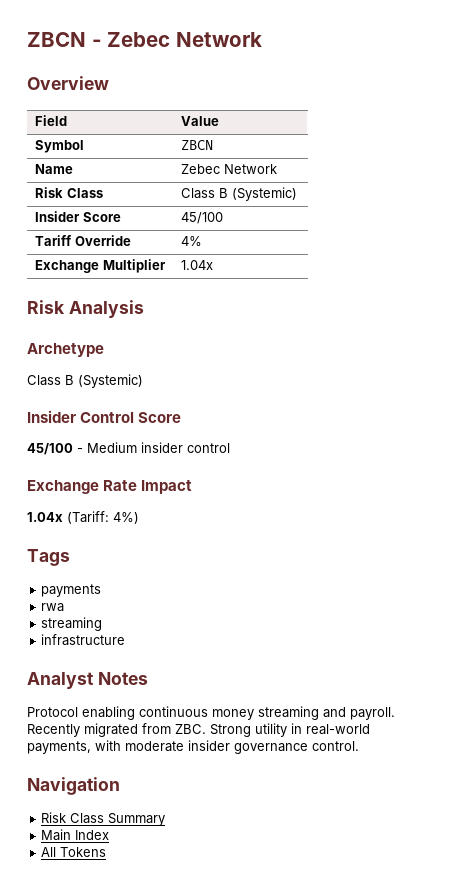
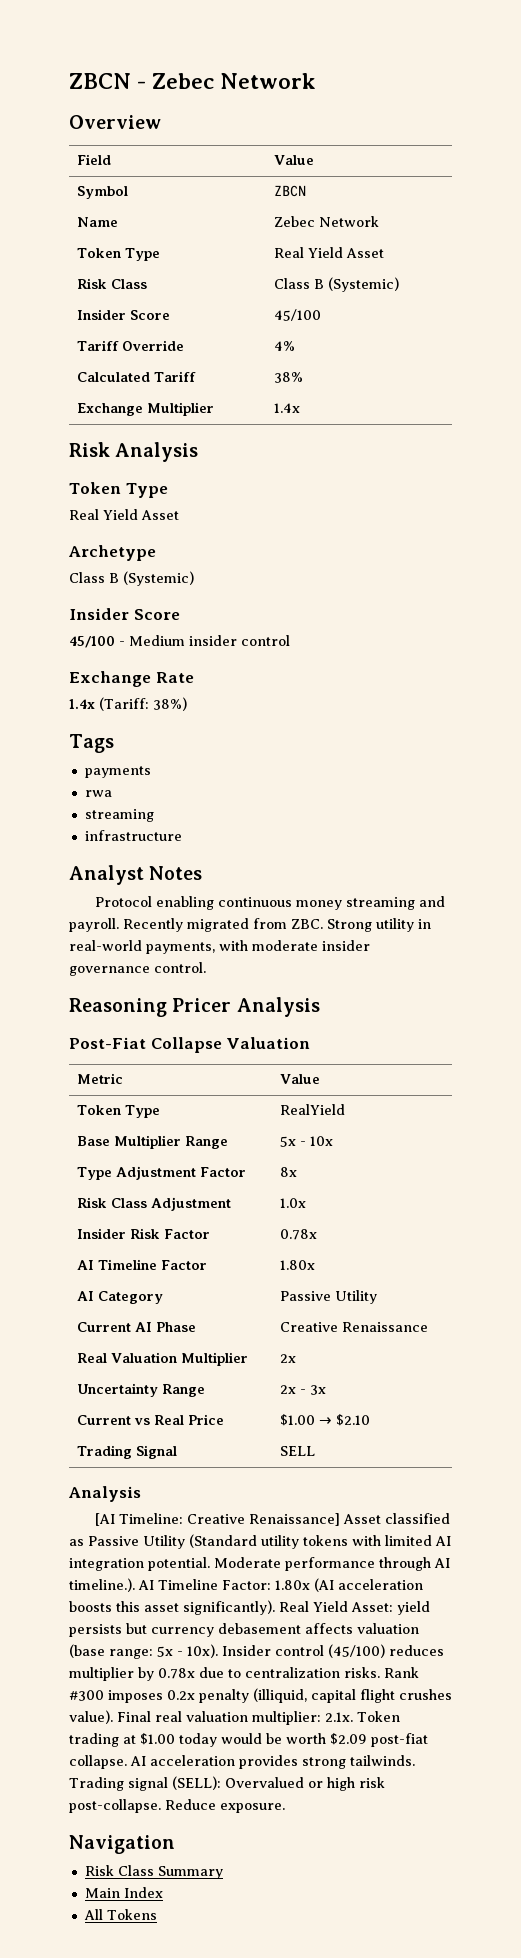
(277, 169) none -> [77,248,161,261] [274,247,385,258] // Token Type | Real Yield Asset
(202, 241) none -> [77,371,197,382] [274,372,304,383] // Calculated Tariff | 38%
[180,260,213,270] 1.04x -> [274,403,301,413] 1.4x
(144, 309) none -> [69,482,168,498] [69,509,179,520] // Token Type // Real Yield Asset
[80,412,135,423] Control -> (129, 614) none
[141,480,193,494] [27,511,139,524] Impact // 1.04x (Tariff: 4%) -> [69,697,187,711] // 1.4x (Tariff: 38%)
(359, 746) none -> [69,997,320,1017] [69,1037,311,1053] [77,1073,124,1084] [280,1074,321,1084] [77,1105,161,1118] [280,1104,346,1115] [77,1135,229,1149] [280,1136,334,1147] [77,1166,247,1180] [280,1167,298,1177] [77,1197,232,1211] [280,1198,307,1208] [77,1228,211,1239] [280,1229,318,1240] [77,1259,208,1270] [280,1260,316,1270] [77,1291,164,1304] [280,1290,378,1304] [77,1322,197,1332] [280,1322,429,1332] [77,1352,249,1366] [280,1354,297,1363] [77,1383,206,1397] [280,1385,327,1395] [77,1414,225,1425] [280,1414,371,1426] [77,1445,178,1459] [280,1446,316,1456] [68,1486,141,1502] [94,1513,450,1526] [69,1534,451,1549] [69,1557,450,1571] [69,1578,423,1592] [69,1600,430,1615] [69,1623,419,1637] [69,1644,444,1659] [69,1667,419,1681] [69,1688,452,1703] [69,1710,400,1725] [69,1733,428,1747] [69,1755,415,1769] [69,1776,385,1791] [69,1799,285,1813] // Reasoning Pricer Analysis // Post-Fiat Collapse Valuation // Metric | Value // Token Type | RealYield // Base Multiplier Range | 5x - 10x // Type Adjustment Factor | 8x // Risk Class Adjustment | 1.0x // Insider Risk Factor | 0.78x // AI Timeline Factor | 1.80x // AI Category | Passive Utility // Current AI Phase | Creative Renaissance // Real Valuation Multiplier | 2x // Uncertainty Range | 2x - 3x // Current vs Real Price | $1.00 → $2.10 // Trading Signal | SELL // Analysis // [AI Timeline: Creative Renaissance] Asset classified as Passive Utility (Standard utility tokens with limited AI integration potential. Moderate performance through AI timeline.). AI Timeline Factor: 1.80x (AI acceleration boosts this asset significantly). Real Yield Asset: yield persists but currency debasement affects valuation (base range: 5x - 10x). Insider control (45/100) reduces multiplier by 0.78x due to centralization risks. Rank #300 imposes 0.2x penalty (illiquid, capital flight crushes value). Final real valuation multiplier: 2.1x. Token trading at $1.00 today would be worth $2.09 post-fiat collapse. AI acceleration provides strong tailwinds. Trading signal (SELL): Overvalued or high risk post-collapse. Reduce exposure.

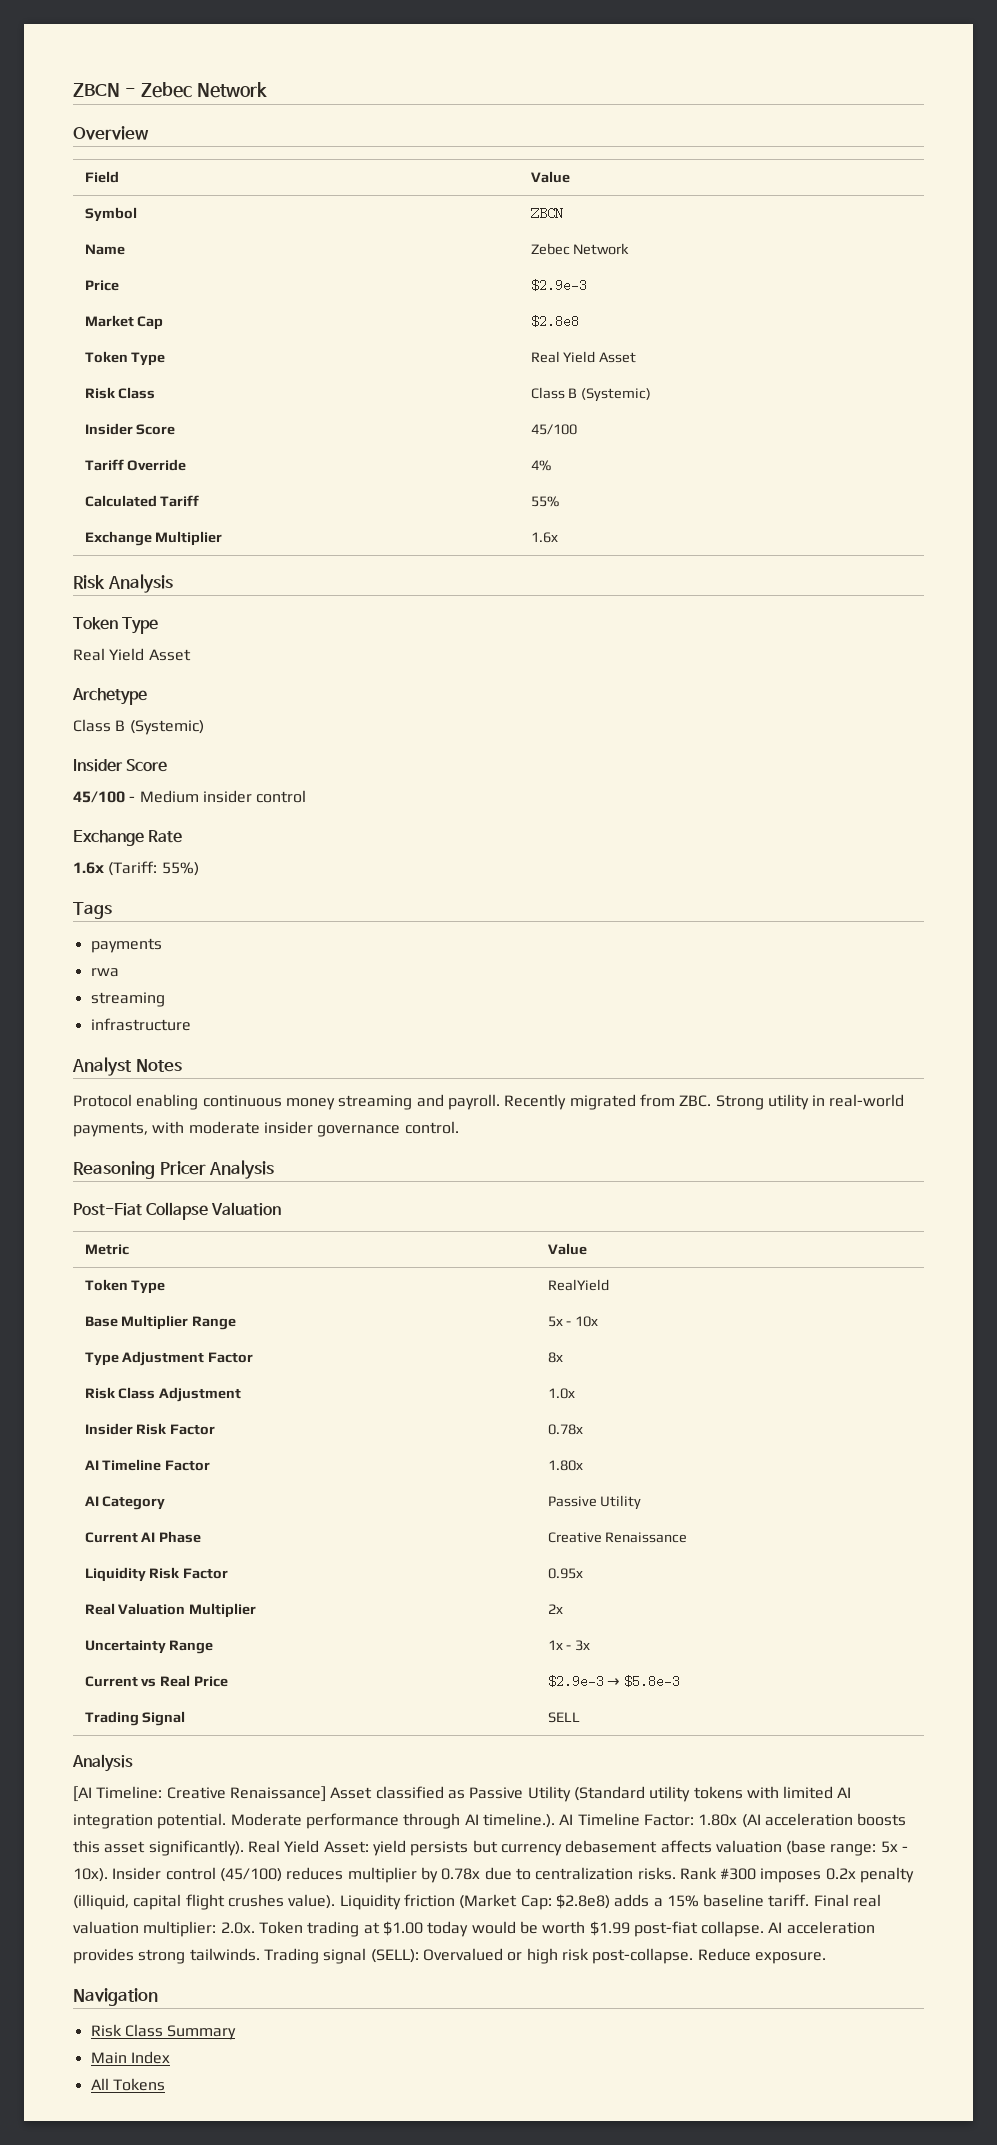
(380, 221) none -> [84,280,119,291] [530,279,587,292] [84,315,164,330] [530,315,579,328] // Price | $2.9e-3 // Market Cap | $2.8e8
[274,372,304,383] 38% -> [530,496,559,507] 55%
[274,403,301,413] 1.4x -> [530,532,558,543] 1.6x
[69,697,187,711] 1.4x (Tariff: 38%) -> [73,861,199,876] 1.6x (Tariff: 55%)
(429, 1327) none -> [84,1567,229,1582] [547,1568,583,1579] // Liquidity Risk Factor | 0.95x
[280,1385,297,1394] 2x -> [547,1640,563,1650] 1x
[280,1414,371,1426] $1.00 → $2.10 -> [547,1675,681,1688] $2.9e-3 → $5.8e-3
(113, 1717) none -> [339,1894,810,1910] Liquidity friction (Market Cap: $2.8e8) adds a 15% baseline tariff.
[325,1712,353,1722] 2.1x. -> [220,1922,255,1934] 2.0x.
[330,1733,367,1745] $2.09 -> [589,1921,630,1936] $1.99

